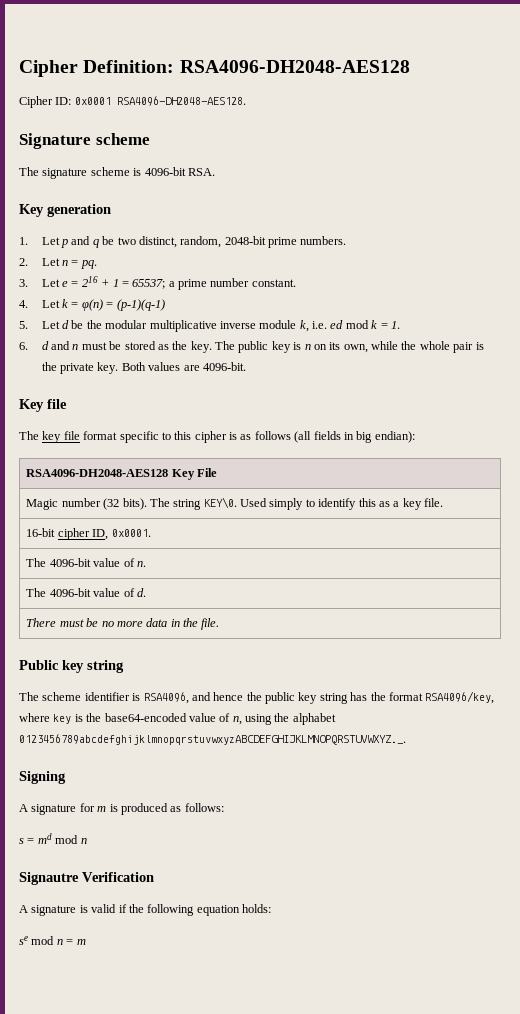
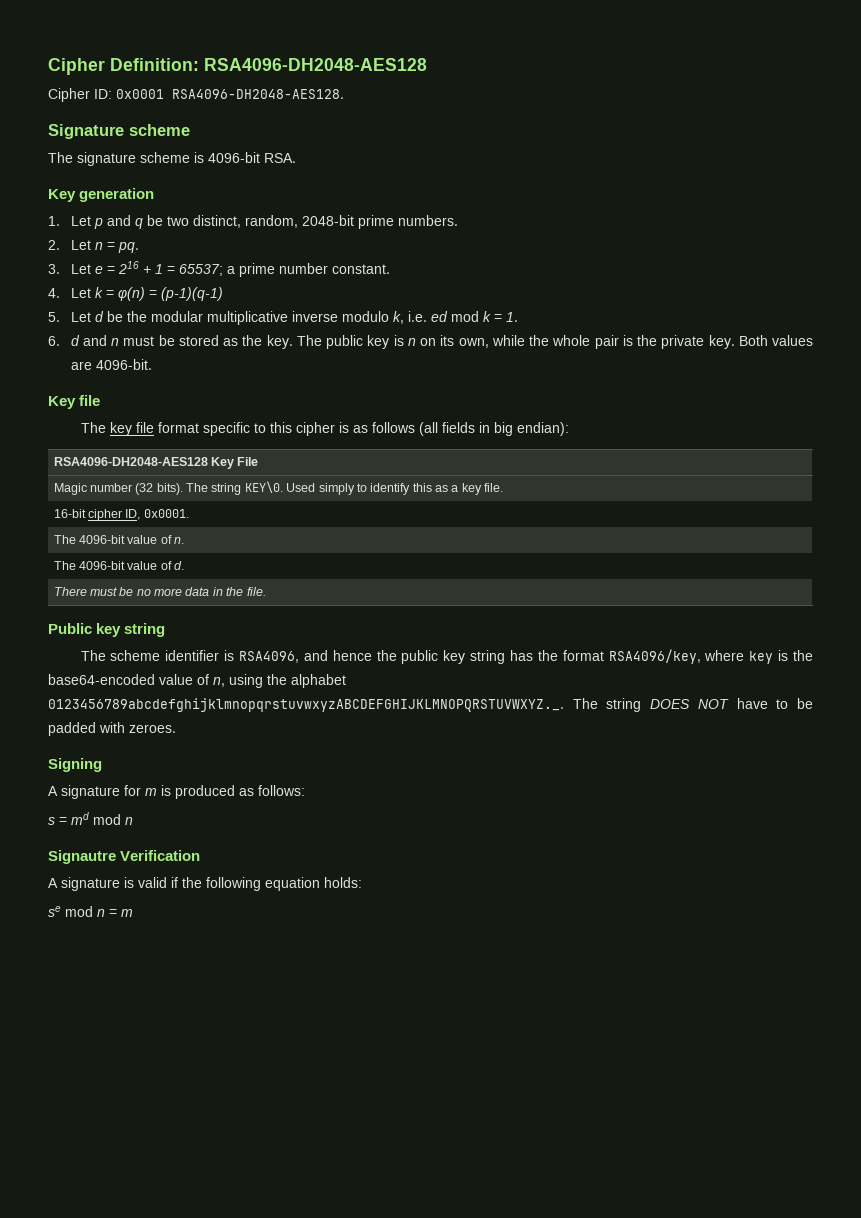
[259,320,297,329] module -> [341,311,389,322] modulo
(406, 739) none -> [572,698,813,712] [48,722,176,736] The string DOES NOT have to be padded with zeroes.

